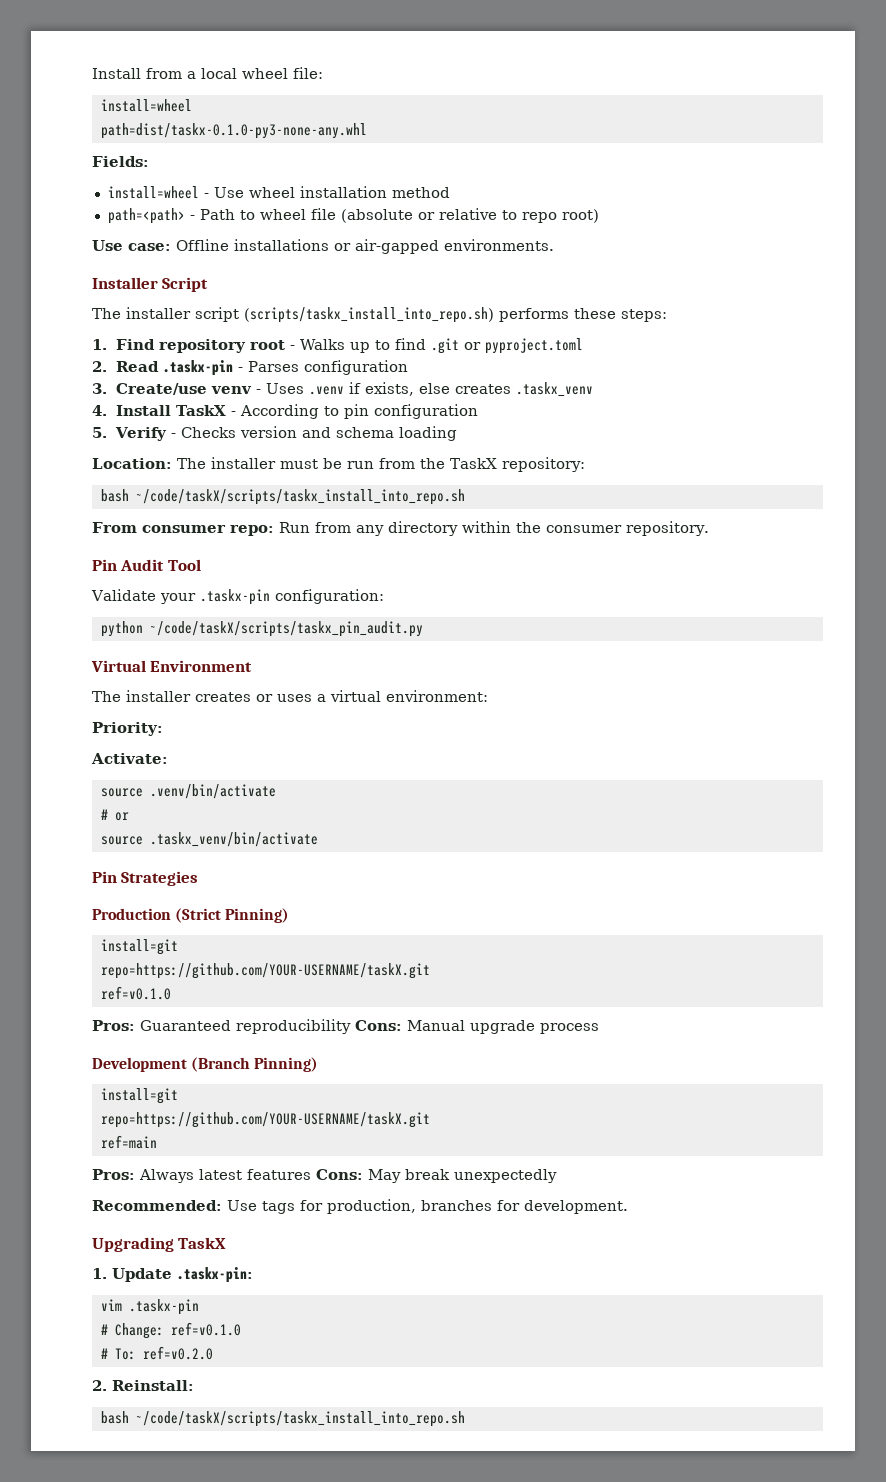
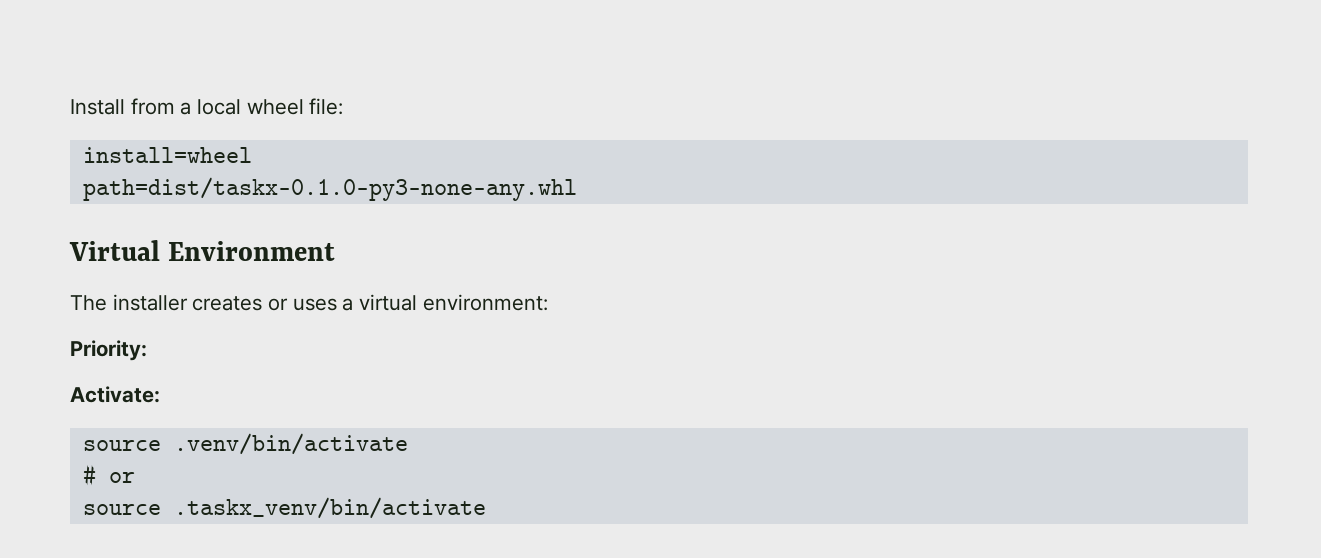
[92,156,149,167] [107,186,450,199] [107,208,599,224] [92,239,554,254] [92,277,209,292] [92,307,667,323] [92,338,584,354] [92,360,408,376] [92,382,593,397] [92,404,479,419] [92,426,458,441] [92,457,585,472] [100,489,465,505] [92,521,709,536] [92,559,201,571] [91,589,384,605] [100,621,423,637] // Fields: // install=wheel - Use wheel installation method // path=<path> - Path to wheel file (absolute or relative to repo root) // Use case: Offline installations or air-gapped environments. // Installer Script // The installer script (scripts/taskx_install_into_repo.sh) performs these steps: // 1. Find repository root - Walks up to find .git or pyproject.toml // 2. Read .taskx-pin - Parses configuration // 3. Create/use venv - Uses .venv if exists, else creates .taskx_venv // 4. Install TaskX - According to pin configuration // 5. Verify - Checks version and schema loading // Location: The installer must be run from the TaskX repository: // bash ~/code/taskX/scripts/taskx_install_into_repo.sh // From consumer repo: Run from any directory within the consumer repository. // Pin Audit Tool // Validate your .taskx-pin configuration: // python ~/code/taskX/scripts/taskx_pin_audit.py -> (577, 189) none
[92,871,199,886] [92,908,290,923] [100,939,178,955] [100,963,430,979] [100,986,171,1000] [92,1019,599,1034] [92,1057,319,1072] [100,1088,178,1104] [100,1112,430,1128] [100,1135,157,1149] [92,1169,557,1183] [92,1199,628,1214] [92,1237,227,1252] [92,1267,253,1283] [100,1299,199,1315] [100,1322,241,1339] [100,1346,213,1360] [92,1380,194,1391] [100,1411,465,1427] // Pin Strategies // Production (Strict Pinning) // install=git // repo=https://github.com/YOUR-USERNAME/taskX.git // ref=v0.1.0 // Pros: Guaranteed reproducibility Cons: Manual upgrade process // Development (Branch Pinning) // install=git // repo=https://github.com/YOUR-USERNAME/taskX.git // ref=main // Pros: Always latest features Cons: May break unexpectedly // Recommended: Use tags for production, branches for development. // Upgrading TaskX // 1. Update .taskx-pin: // vim .taskx-pin // # Change: ref=v0.1.0 // # To: ref=v0.2.0 // 2. Reinstall: // bash ~/code/taskX/scripts/taskx_install_into_repo.sh -> (486, 508) none

